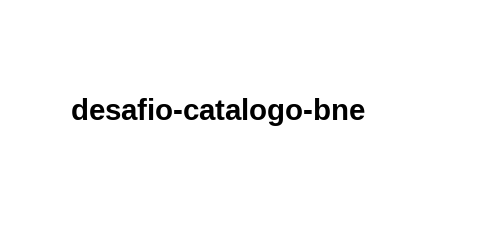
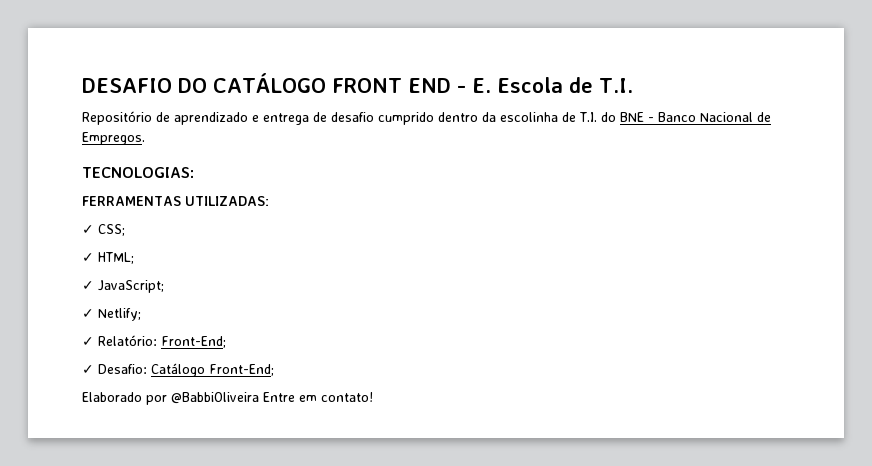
[71,98,365,126] desafio-catalogo-bne -> [82,73,633,93] [82,111,771,125] [82,132,145,145] [82,167,194,178] [82,196,269,206] [82,224,125,236] [82,252,134,264] [82,280,164,293] [82,308,141,321] [82,335,226,348] [82,363,274,377] [82,392,373,405] DESAFIO DO CATÁLOGO FRONT END - E. Escola de T.I. // Repositório de aprendizado e entrega de desafio cumprido dentro da escolinha de T.I. do BNE - Banco Nacional de Empregos. // TECNOLOGIAS: // FERRAMENTAS UTILIZADAS: // ✓ CSS; // ✓ HTML; // ✓ JavaScript; // ✓ Netlify; // ✓ Relatório: Front-End; // ✓ Desafio: Catálogo Front-End; // Elaborado por @BabbiOliveira Entre em contato!

